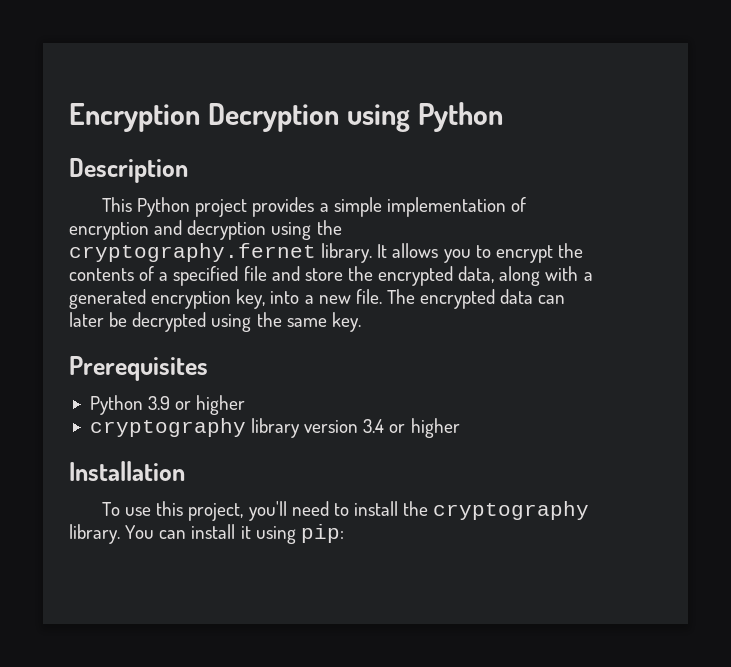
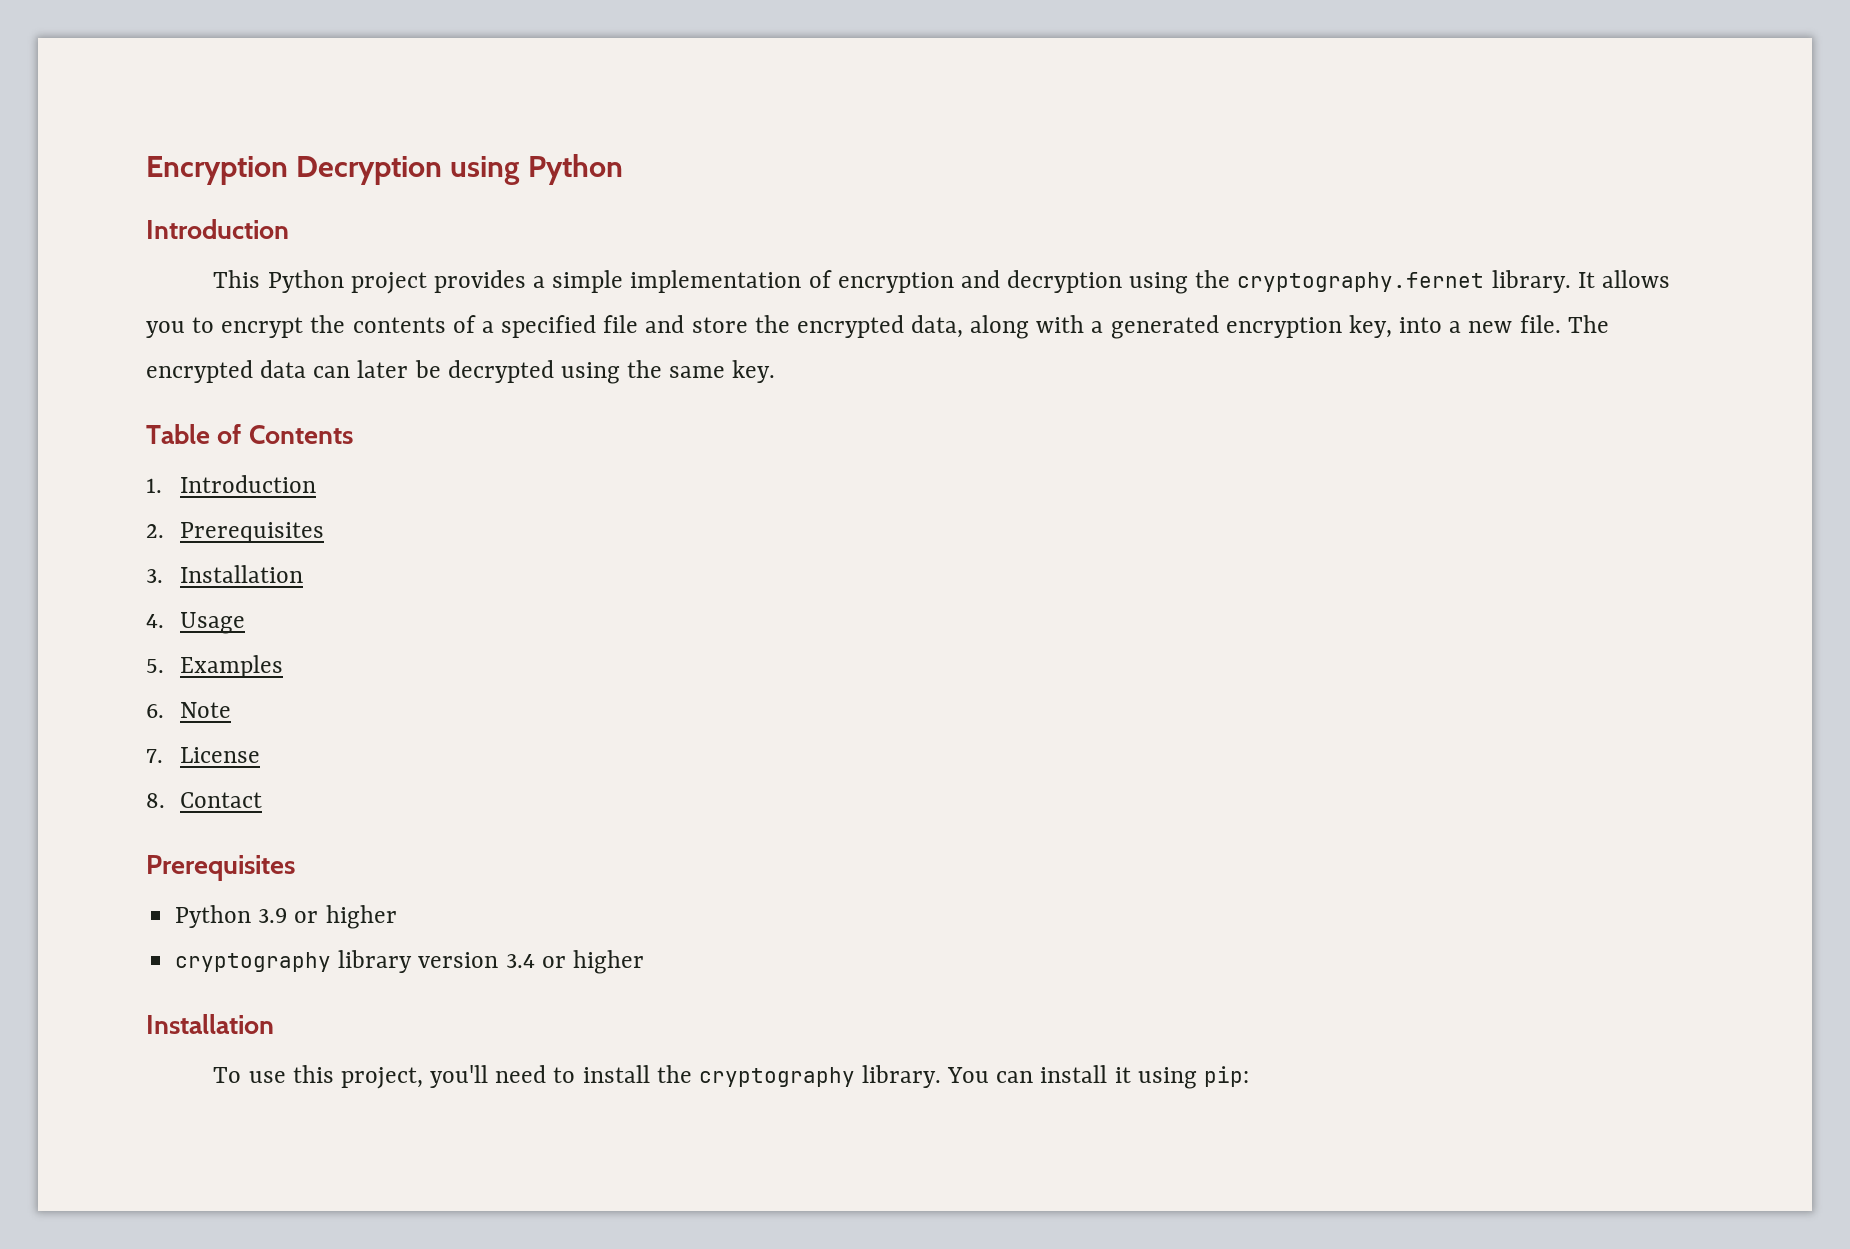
[69,158,188,183] Description -> [146,219,289,239] Introduction
(361, 322) none -> [146,424,353,444] [146,475,316,493] [146,522,324,543] [146,565,303,583] [146,612,245,634] [146,655,283,678] [146,702,231,718] [146,747,260,763] [146,792,262,808] // Table of Contents // 1. Introduction // 2. Prerequisites // 3. Installation // 4. Usage // 5. Examples // 6. Note // 7. License // 8. Contact

